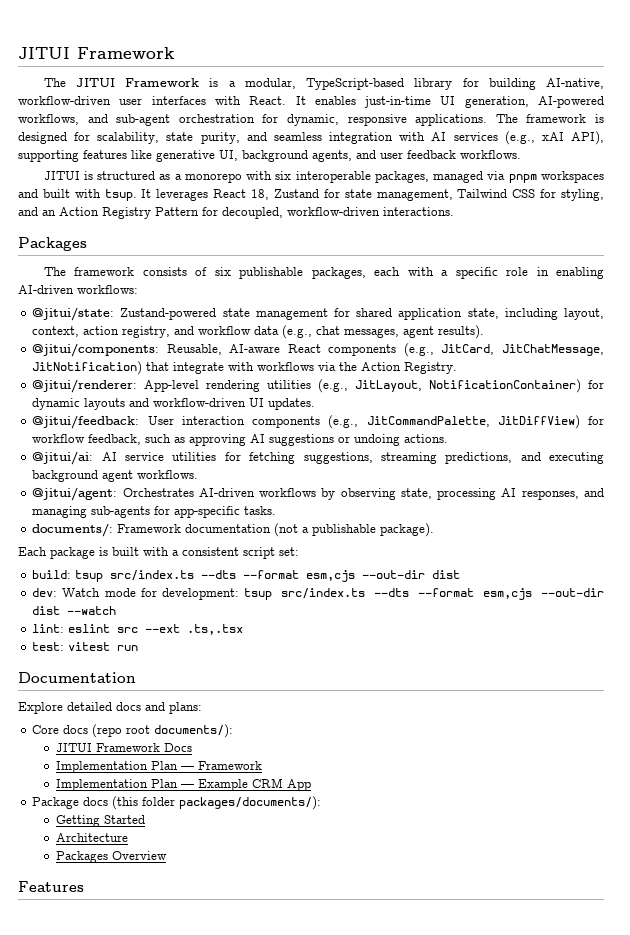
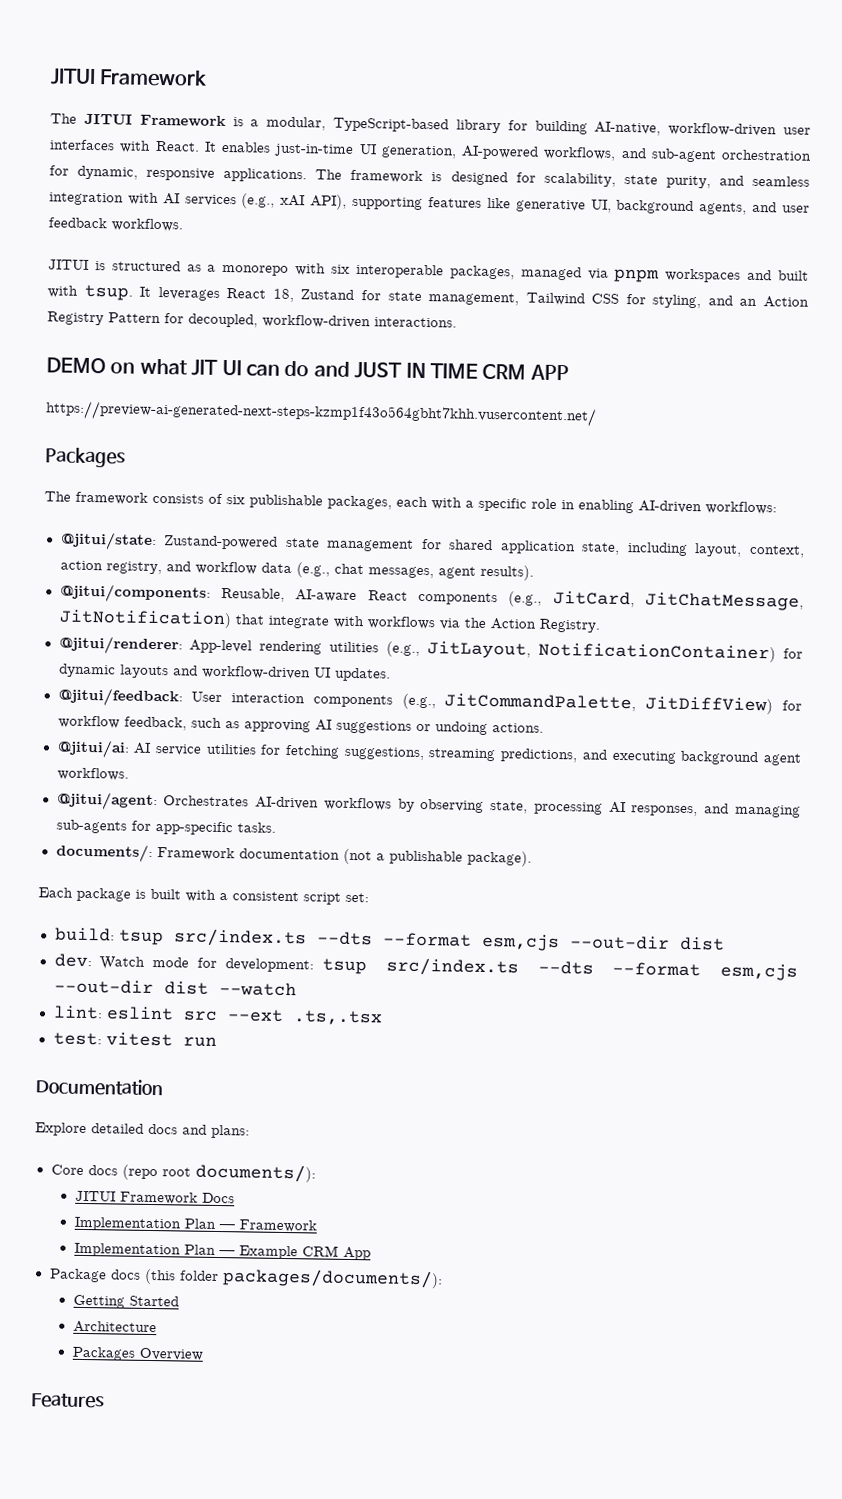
(454, 211) none -> [46,357,569,381] [45,400,597,427] // DEMO on what JIT UI can do and JUST IN TIME CRM APP // https://preview-ai-generated-next-steps-kzmp1f43o564gbht7khh.vusercontent.net/

